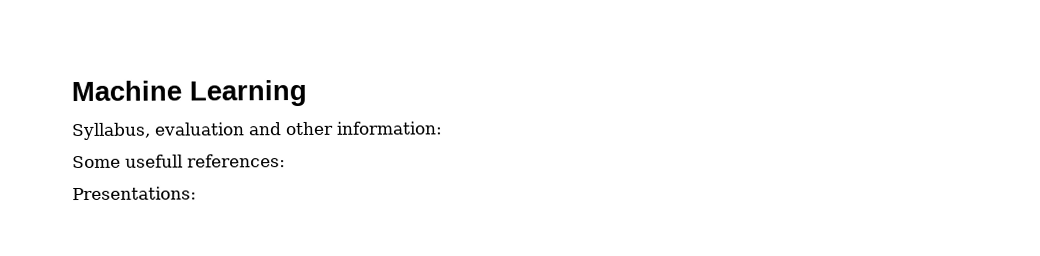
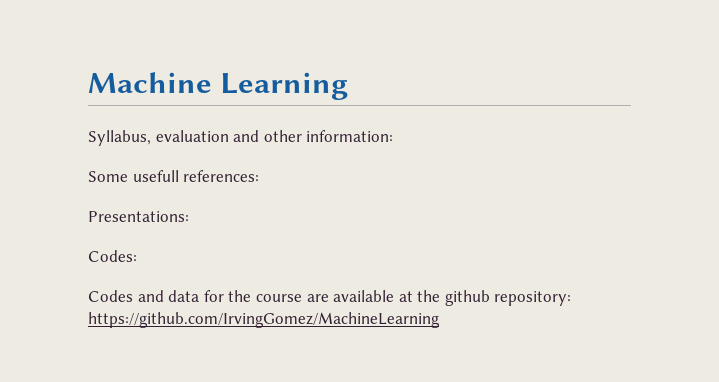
(197, 193) none -> [88,250,137,262] [88,290,572,306] [88,312,440,328] // Codes: // Codes and data for the course are available at the github repository: https://github.com/IrvingGomez/MachineLearning

